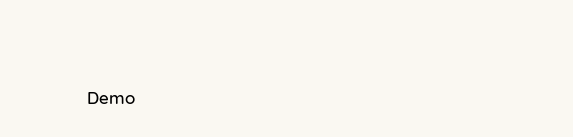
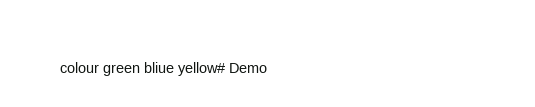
(87, 98) none -> [60,62,225,76] colour green bliue yellow#

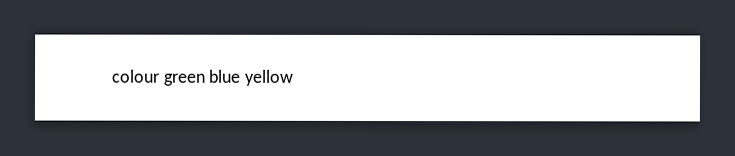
[144,62,267,76] bliue yellow# Demo -> [208,69,295,86] blue yellow

